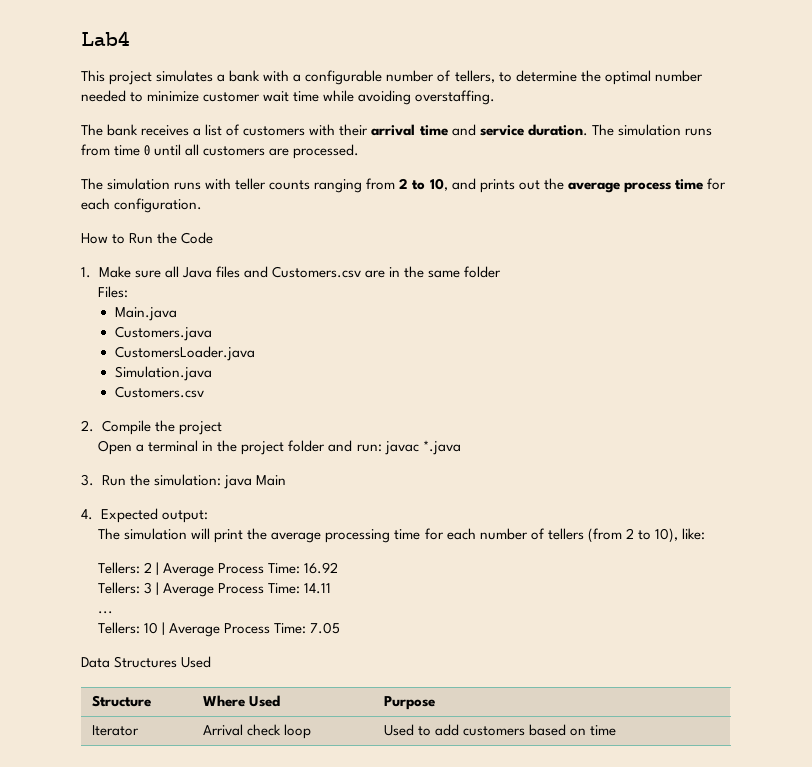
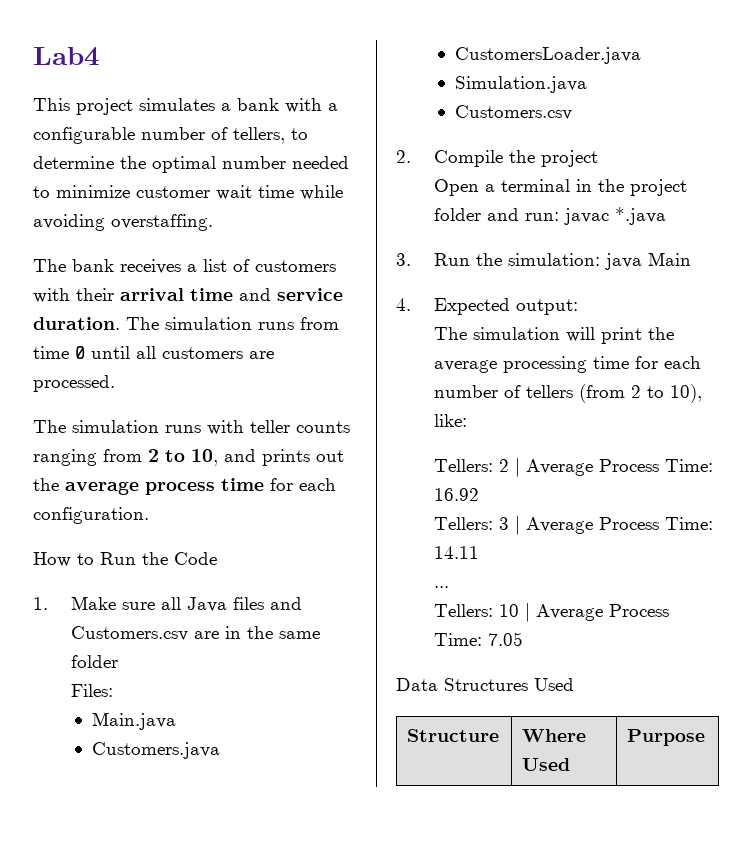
[92,725,140,736] [203,724,312,739] [384,724,617,736] // Iterator | Arrival check loop | Used to add customers based on time -> (706, 737) none

